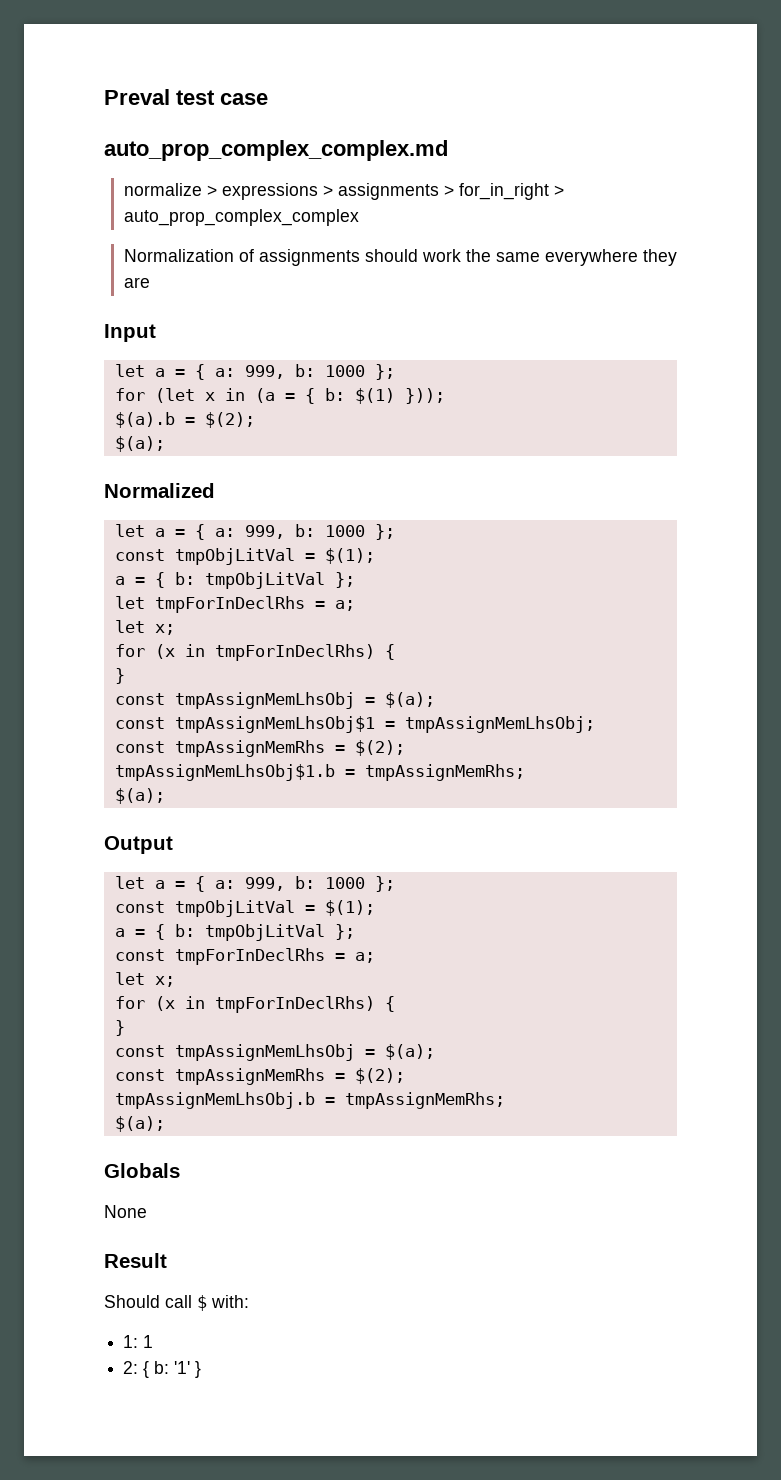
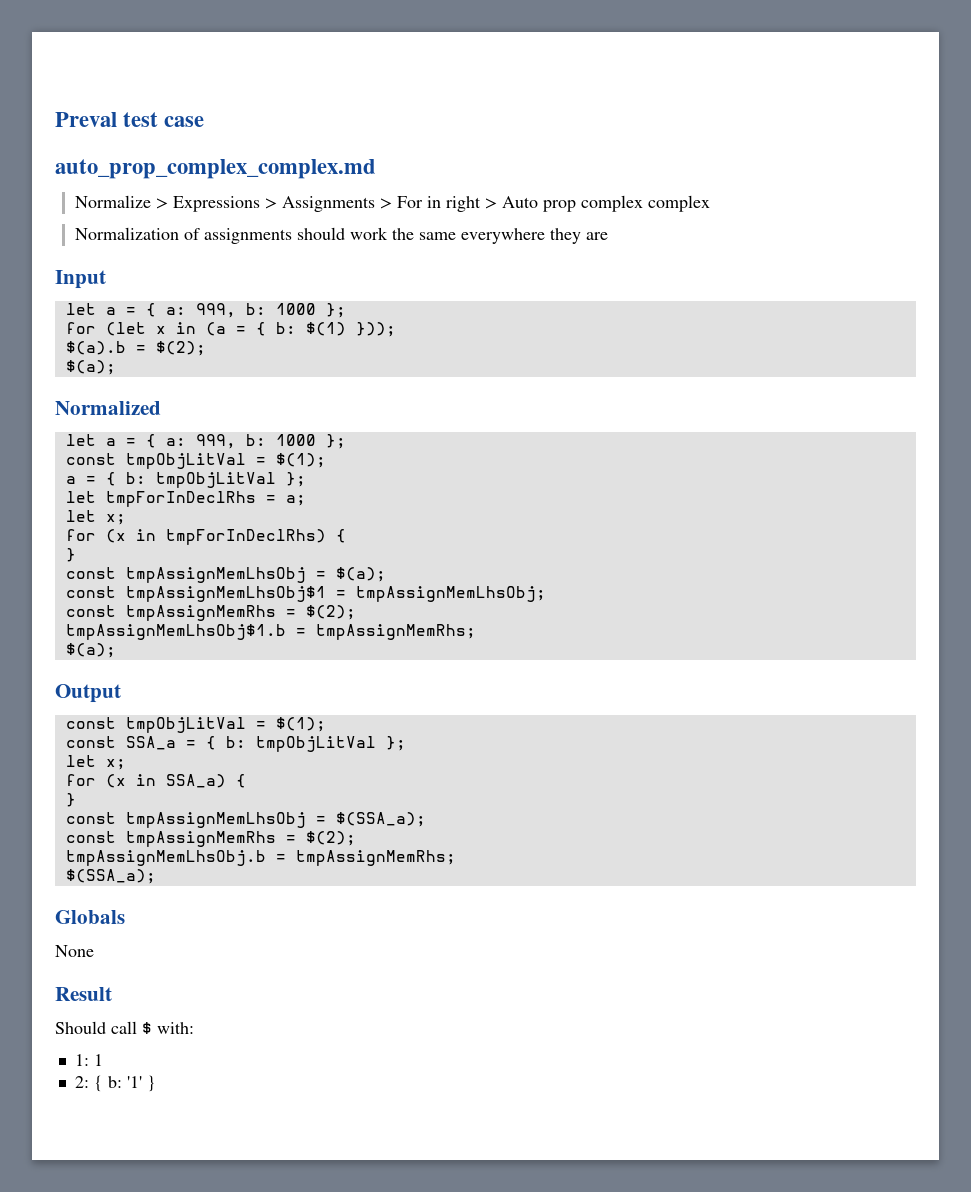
[123,183,564,200] [123,209,359,226] normalize > expressions > assignments > for_in_right > auto_prop_complex_complex -> [74,195,710,212] Normalize > Expressions > Assignments > For in right > Auto prop complex complex
[114,876,395,892] [114,900,375,917] [114,924,355,941] [114,948,375,965] [114,972,175,987] [114,996,395,1013] [114,1020,125,1036] [114,1044,435,1061] // let a = { a: 999, b: 1000 }; // const tmpObjLitVal = $(1); // a = { b: tmpObjLitVal }; // const tmpForInDeclRhs = a; // let x; // for (x in tmpForInDeclRhs) { // } // const tmpAssignMemLhsObj = $(a); -> [65,717,326,733] [65,736,406,752] [65,755,126,770] [65,774,246,788] [65,793,76,807] [65,812,426,828] // const tmpObjLitVal = $(1); // const SSA_a = { b: tmpObjLitVal }; // let x; // for (x in SSA_a) { // } // const tmpAssignMemLhsObj = $(SSA_a);
[114,1116,165,1132] $(a); -> [65,869,156,884] $(SSA_a);

